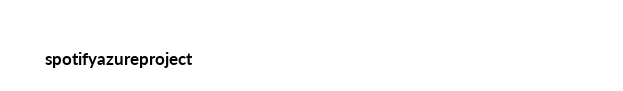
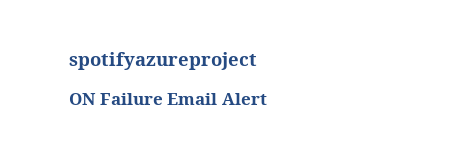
(193, 60) none -> [69,93,267,105] // ON Failure Email Alert

